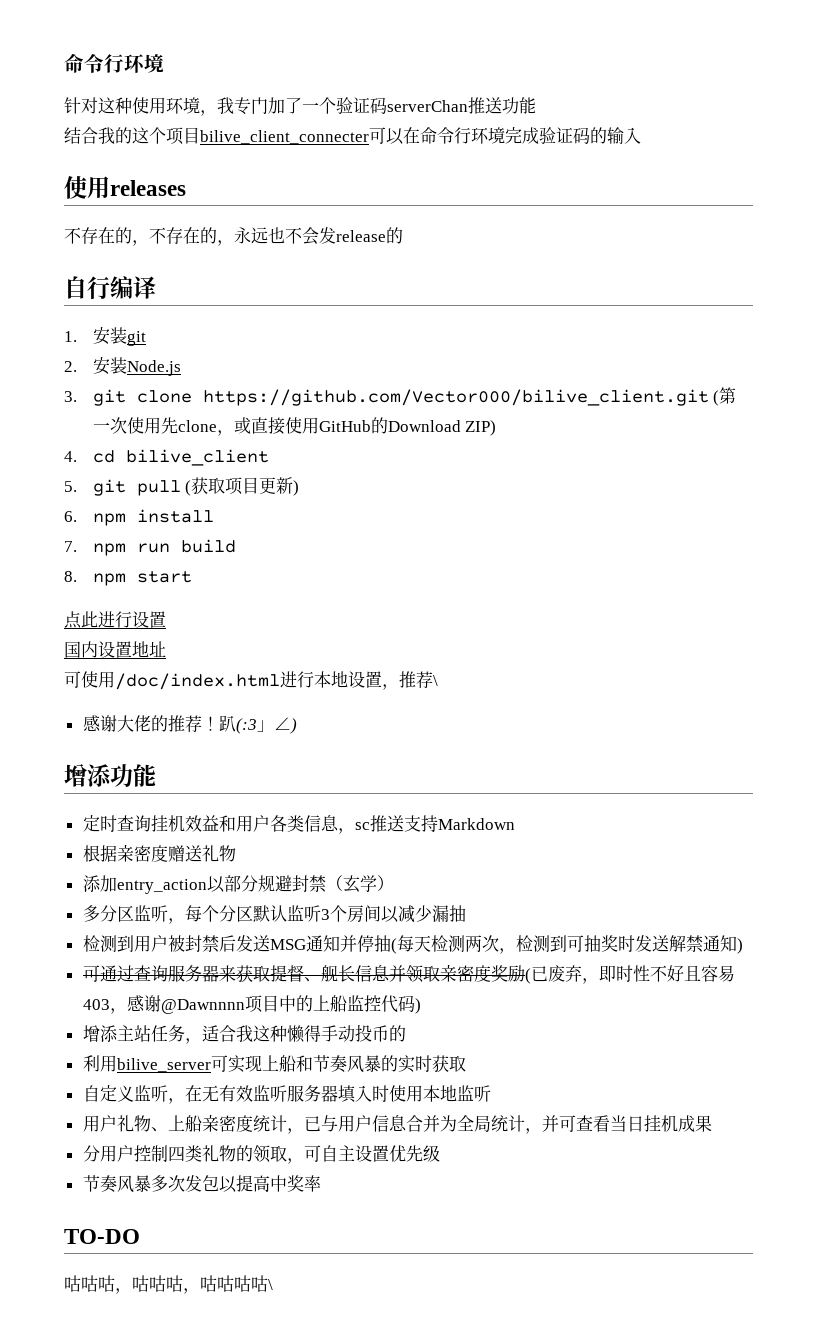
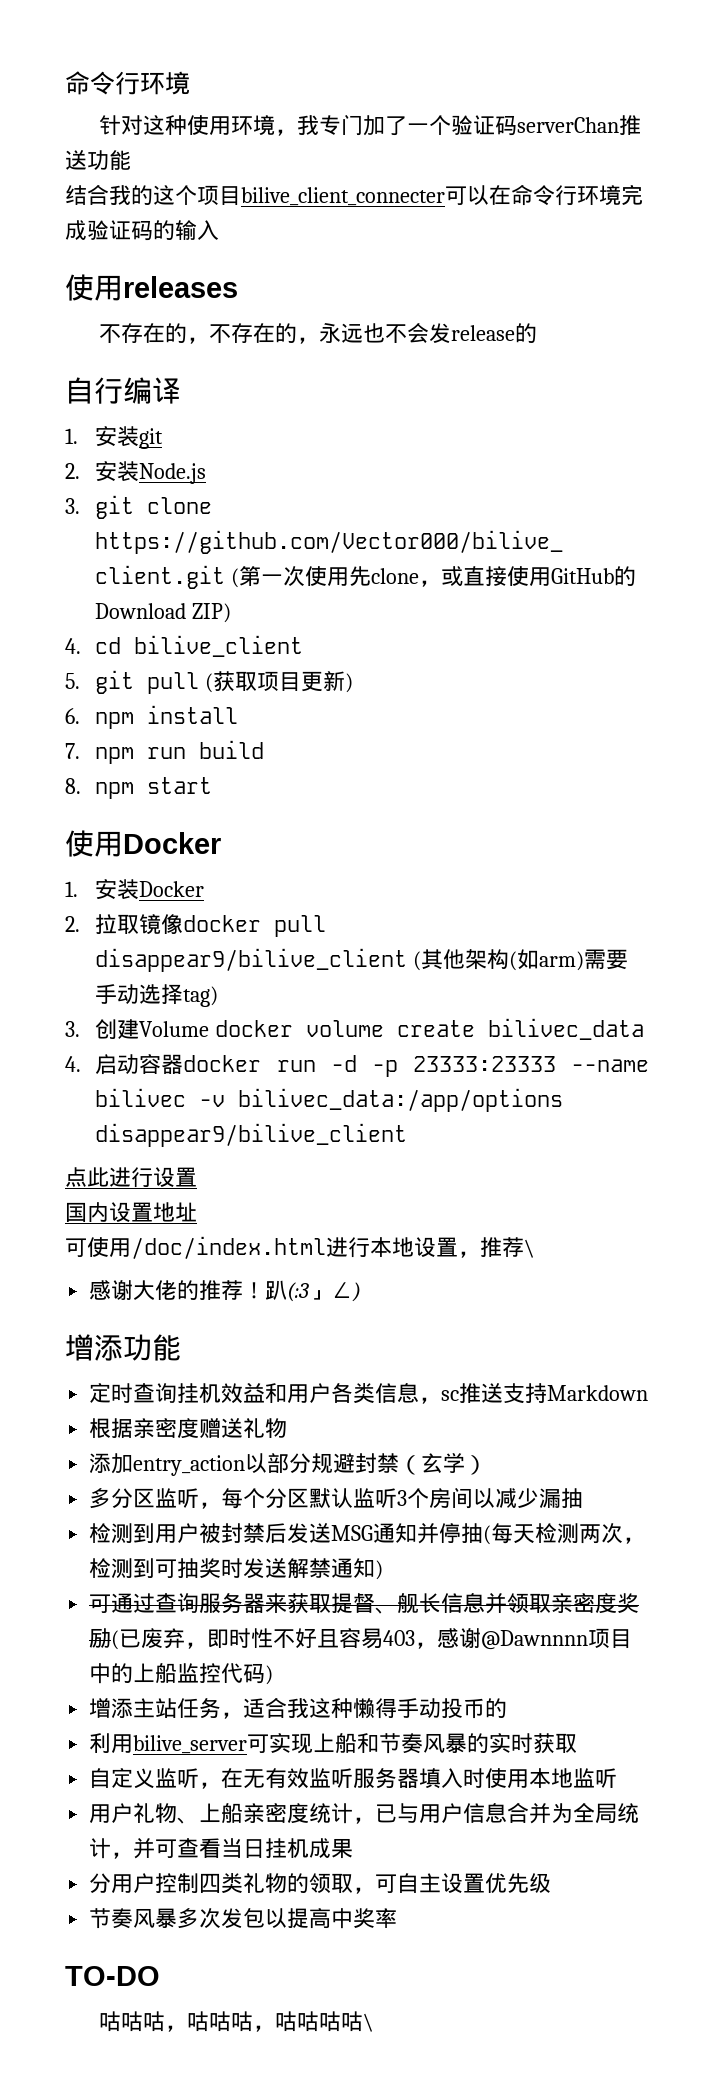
(192, 577) none -> [65,830,221,857] [65,879,205,900] [65,914,327,937] [95,948,629,972] [95,984,219,1007] [65,1018,645,1040] [65,1054,649,1077] [95,1088,564,1112] [95,1123,408,1147] // 使用Docker // 1.安装Docker // 2.拉取镜像docker pull disappear9/bilive_client (其他架构(如arm)需要手动选择tag) // 3.创建Volume docker volume create bilivec_data // 4.启动容器docker run -d -p 23333:23333 --name bilivec -v bilivec_data:/app/options disappear9/bilive_client

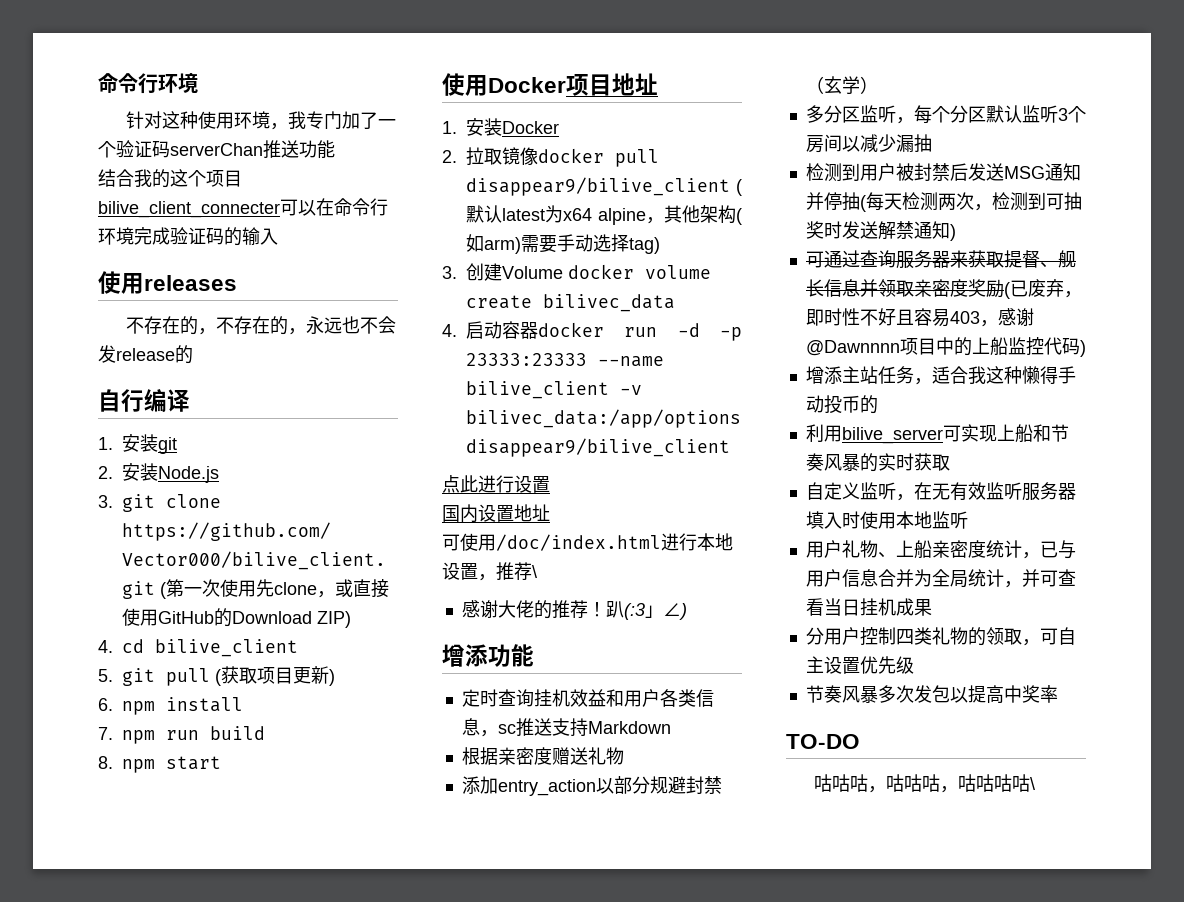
(221, 843) none -> [566,73,658,96] 项目地址
(422, 961) none -> [466,205,664,225] 默认latest为x64 alpine，
[95,1088,187,1107] bilivec -> [466,381,609,399] bilive_client

